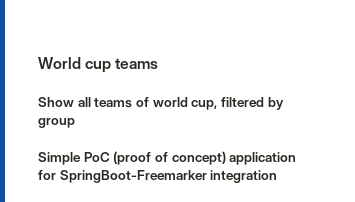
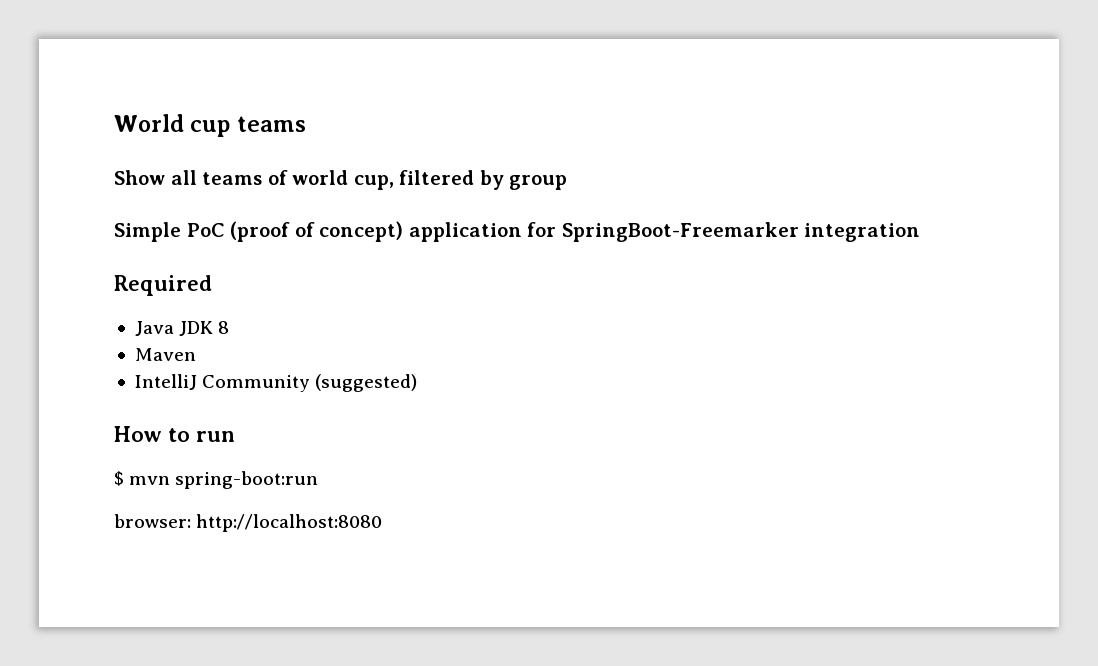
(278, 176) none -> [114,275,212,296] [134,321,230,336] [134,348,196,361] [134,374,418,392] [114,426,235,442] [114,471,319,489] [114,514,383,532] // Required // Java JDK 8 // Maven // IntelliJ Community (suggested) // How to run // $ mvn spring-boot:run // browser: http://localhost:8080

